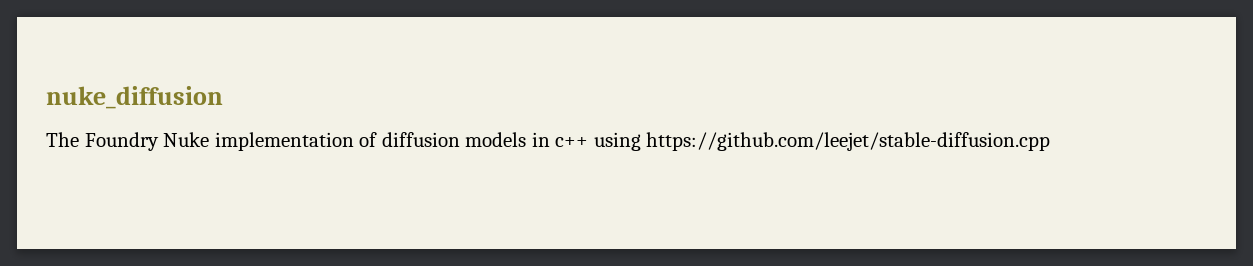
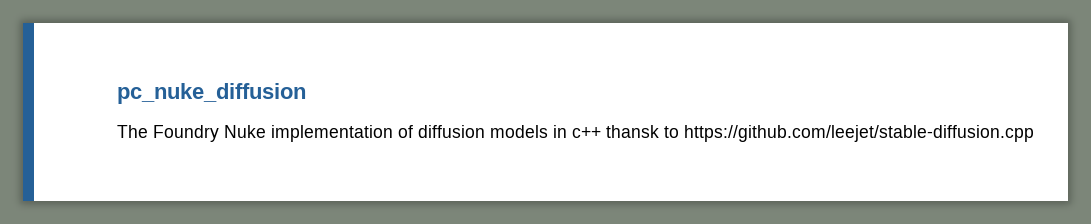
[46,86,223,109] nuke_diffusion -> [117,83,306,104] pc_nuke_diffusion
[593,132,641,151] using -> [606,125,679,138] thansk to

